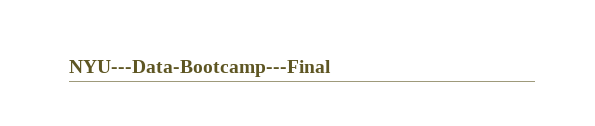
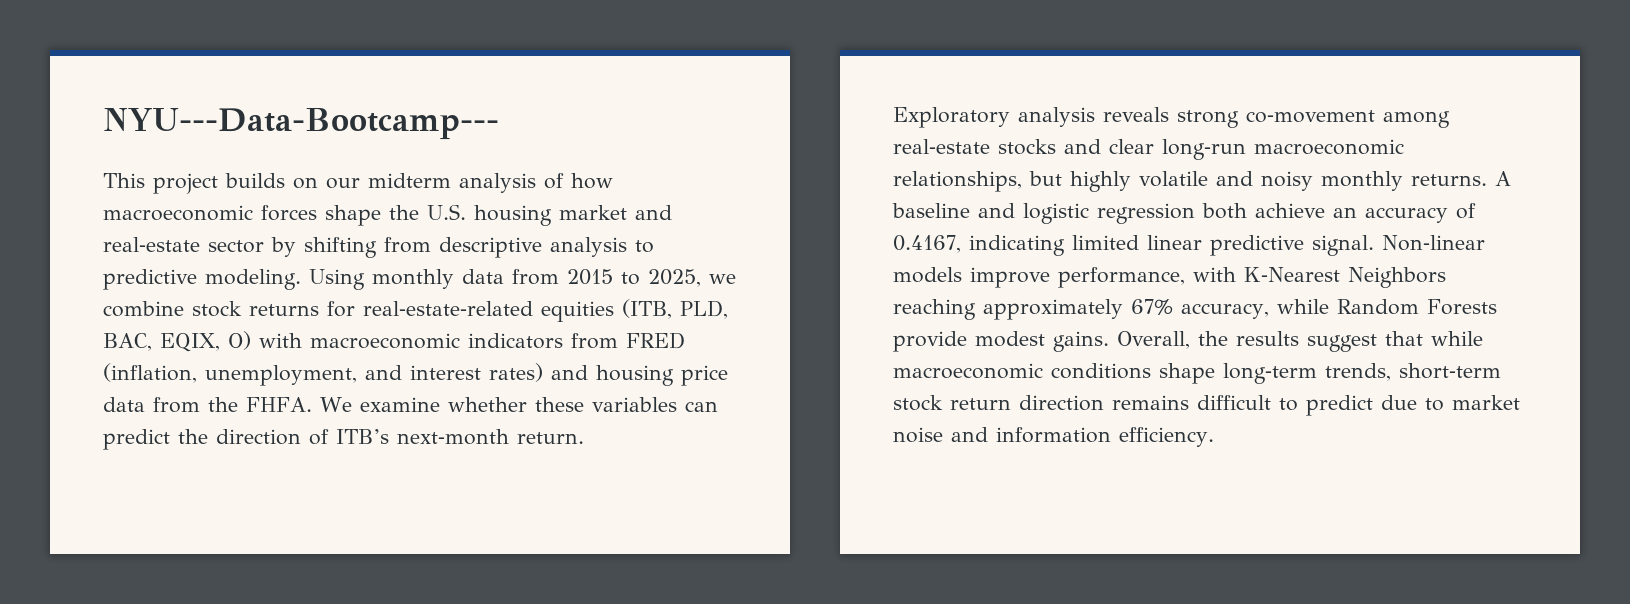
[69,60,331,77] NYU---Data-Bootcamp---Final -> [103,108,499,140] [103,173,613,194] [103,204,672,226] [103,237,654,258] [103,269,736,290] [103,299,728,322] [103,331,685,352] [103,363,728,386] [103,397,718,413] [103,429,584,450] [893,107,1450,128] [893,139,1404,160] [893,171,1511,192] [892,203,1476,224] [893,235,1485,256] [893,267,1446,288] [893,299,1497,320] [893,331,1483,352] [893,363,1501,384] [893,395,1520,416] [893,427,1214,447] NYU---Data-Bootcamp--- // This project builds on our midterm analysis of how macroeconomic forces shape the U.S. housing market and real‑estate sector by shifting from descriptive analysis to predictive modeling. Using monthly data from 2015 to 2025, we combine stock returns for real‑estate‑related equities (ITB, PLD, BAC, EQIX, O) with macroeconomic indicators from FRED (inflation, unemployment, and interest rates) and housing price data from the FHFA. We examine whether these variables can predict the direction of ITB’s next‑month return. // Exploratory analysis reveals strong co‑movement among real‑estate stocks and clear long‑run macroeconomic relationships, but highly volatile and noisy monthly returns. A baseline and logistic regression both achieve an accuracy of 0.4167, indicating limited linear predictive signal. Non‑linear models improve performance, with K‑Nearest Neighbors reaching approximately 67% accuracy, while Random Forests provide modest gains. Overall, the results suggest that while macroeconomic conditions shape long‑term trends, short‑term stock return direction remains difficult to predict due to market noise and information efficiency.

